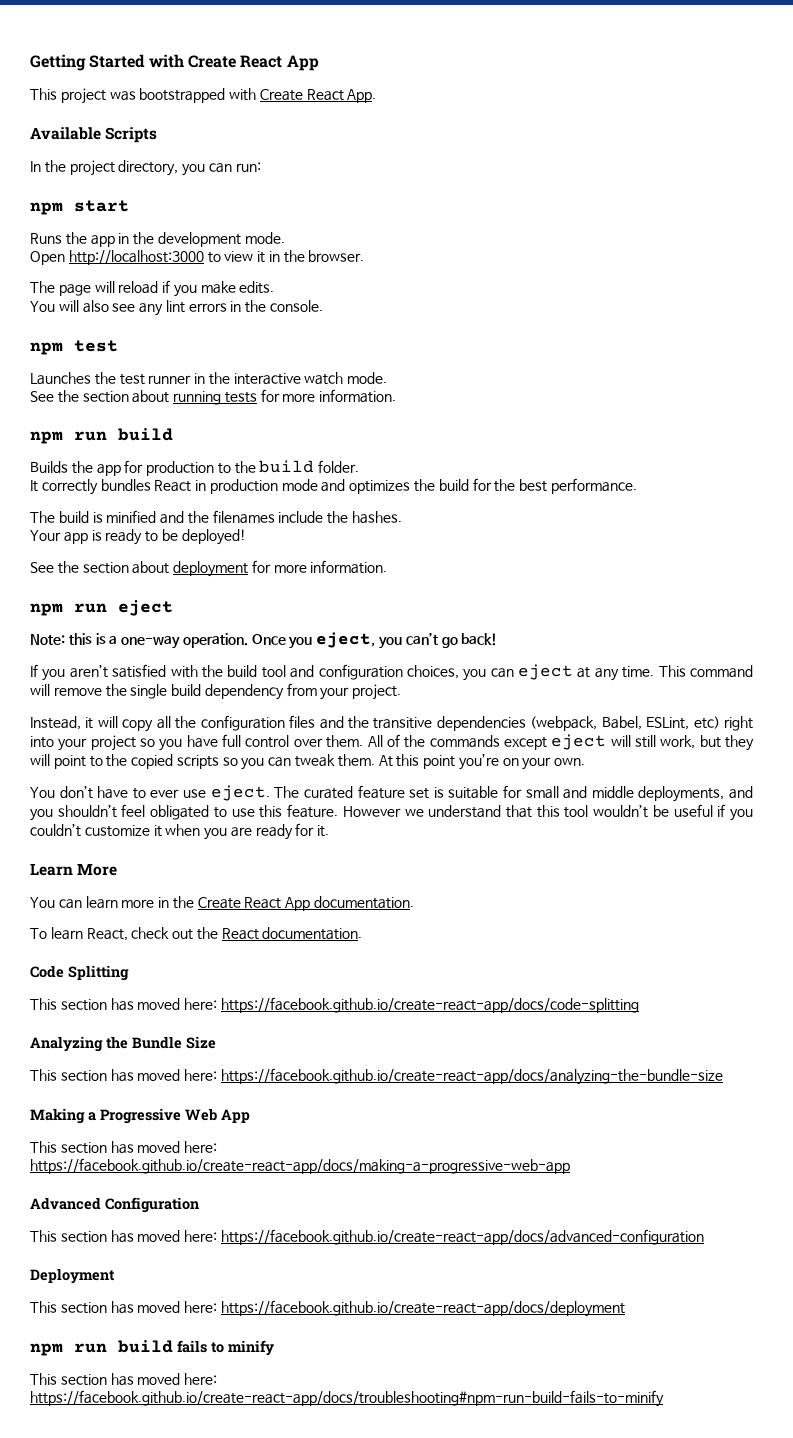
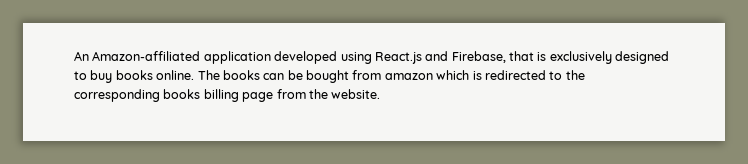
[30,54,319,71] [30,88,377,104] [30,127,158,143] [30,160,261,176] [30,200,129,215] [30,232,285,247] [30,250,365,265] [30,280,275,297] [30,300,324,316] [30,340,118,355] [30,372,388,385] [30,389,397,405] [30,428,173,444] [30,460,360,476] [30,478,637,495] [30,510,403,524] [30,529,246,545] [30,560,388,577] [30,600,173,616] [30,632,498,649] [30,664,754,681] [30,683,402,700] [30,715,753,732] [30,734,755,751] [30,753,586,770] [30,785,753,802] [30,804,753,821] [30,823,330,840] [30,863,118,876] [30,896,415,911] [30,927,363,941] [30,965,129,981] [30,997,639,1013] [30,1036,216,1052] [30,1068,723,1085] [30,1108,250,1124] [30,1141,218,1154] [30,1158,570,1174] [30,1197,199,1213] [30,1229,704,1245] [30,1268,115,1284] [30,1300,625,1317] [30,1340,274,1356] [30,1373,218,1386] [30,1390,664,1407] Getting Started with Create React App // This project was bootstrapped with Create React App. // Available Scripts // In the project directory, you can run: // npm start // Runs the app in the development mode. // Open http://localhost:3000 to view it in the browser. // The page will reload if you make edits. // You will also see any lint errors in the console. // npm test // Launches the test runner in the interactive watch mode. // See the section about running tests for more information. // npm run build // Builds the app for production to the build folder. // It correctly bundles React in production mode and optimizes the build for the best performance. // The build is minified and the filenames include the hashes. // Your app is ready to be deployed! // See the section about deployment for more information. // npm run eject // Note: this is a one-way operation. Once you eject, you can’t go back! // If you aren’t satisfied with the build tool and configuration choices, you can eject at any time. This command will remove the single build dependency from your project. // Instead, it will copy all the configuration files and the transitive dependencies (webpack, Babel, ESLint, etc) right into your project so you have full control over them. All of the commands except eject will still work, but they will point to the copied scripts so you can tweak them. At this point you’re on your own. // You don’t have to ever use eject. The curated feature set is suitable for small and middle deployments, and you shouldn’t feel obligated to use this feature. However we understand that this tool wouldn’t be useful if you couldn’t customize it when you are ready for it. // Learn More // You can learn more in the Create React App documentation. // To learn React, check out the React documentation. // Code Splitting // This section has moved here: https://facebook.github.io/create-react-app/docs/code-splitting // Analyzing the Bundle Size // This section has moved here: https://facebook.github.io/create-react-app/docs/analyzing-the-bundle-size // Making a Progressive Web App // This section has moved here: https://facebook.github.io/create-react-app/docs/making-a-progressive-web-app // Advanced Configuration // This section has moved here: https://facebook.github.io/create-react-app/docs/advanced-configuration // Deployment // This section has moved here: https://facebook.github.io/create-react-app/docs/deployment // npm run build fails to minify // This section has moved here: https://facebook.github.io/create-react-app/docs/troubleshooting#npm-run-build-fails-to-minify -> [74,51,670,64] [74,70,585,83] [74,89,381,102] An Amazon-affiliated application developed using React.js and Firebase, that is exclusively designed to buy books online. The books can be bought from amazon which is redirected to the corresponding books billing page from the website.

